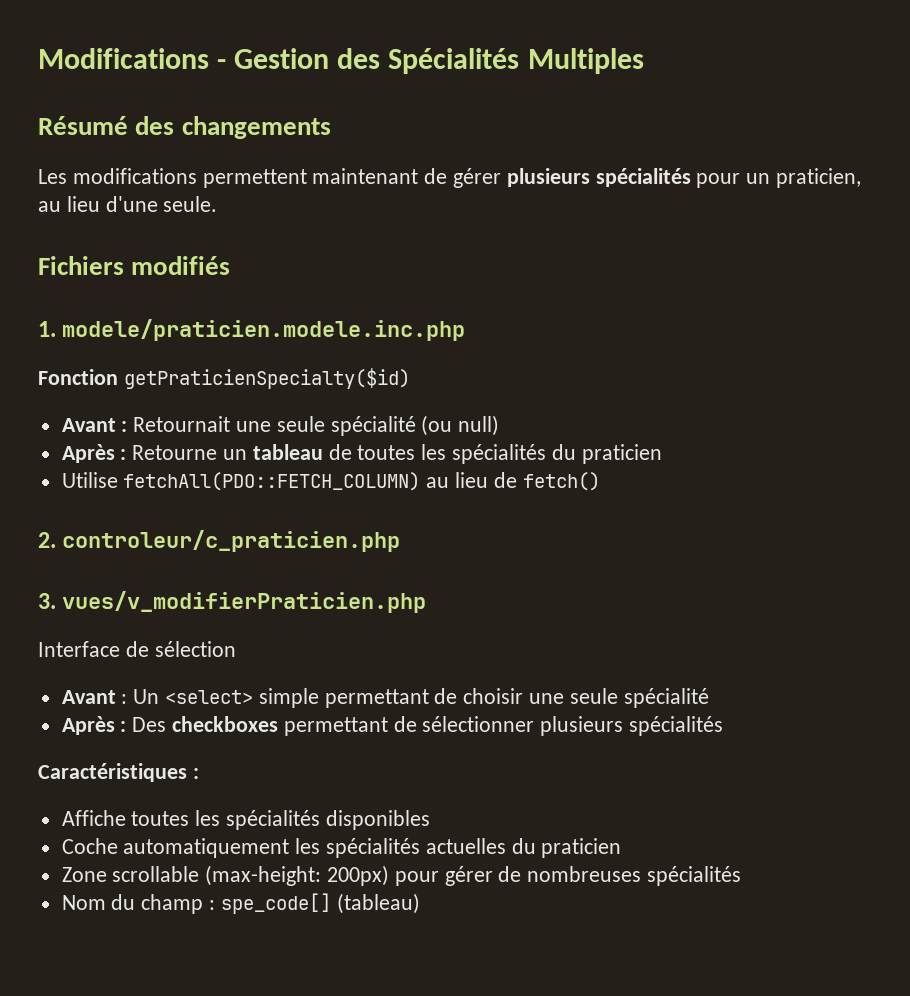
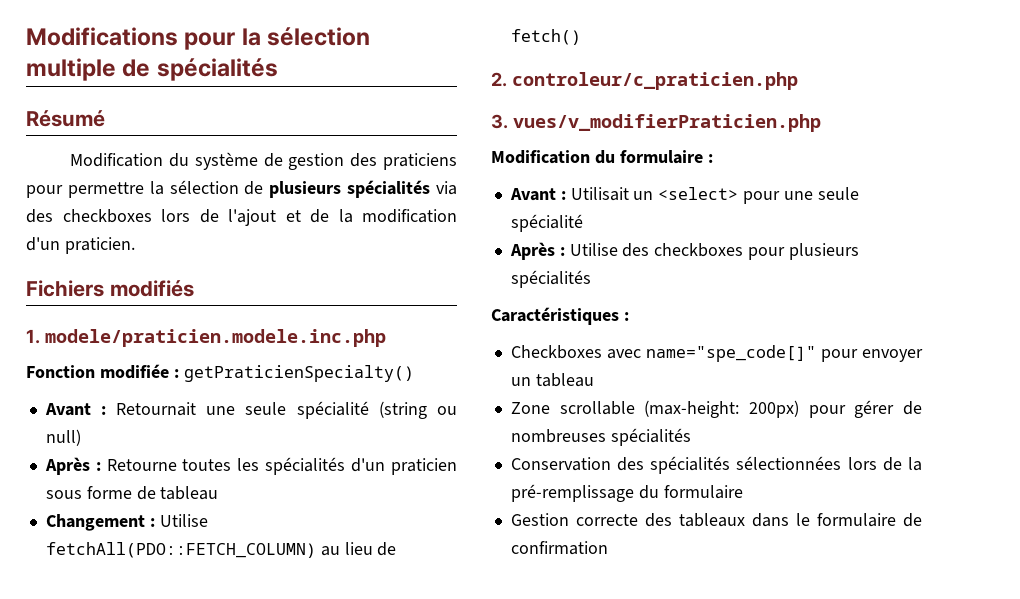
[217,48,644,74] [38,116,331,139] [38,168,862,188] [38,196,218,212] - Gestion des Spécialités Multiples // Résumé des changements // Les modifications permettent maintenant de gérer plusieurs spécialités pour un praticien, au lieu d'une seule. -> [184,27,371,50] [26,58,278,81] [26,110,105,127] [70,152,457,170] [26,180,457,198] [26,209,457,226] [26,237,135,254] pour la sélection multiple de spécialités // Résumé // Modification du système de gestion des praticiens pour permettre la sélection de plusieurs spécialités via des checkboxes lors de l'ajout et de la modification d'un praticien.
[123,368,410,389] getPraticienSpecialty($id) -> [99,364,414,382] modifiée : getPraticienSpecialty()
[421,415,453,436] (ou -> [378,401,458,419] (string ou
[223,444,662,464] un tableau de toutes les spécialités du praticien // -> [182,457,458,475] [45,486,219,500] [45,514,155,531] toutes les spécialités d'un praticien sous forme de tableau // Changement :
[38,641,236,657] [61,688,524,708] Interface de sélection // Avant : Un <select> simple permettant de choisir -> [491,150,713,164] [509,187,781,204] Modification du formulaire : // Avant : Utilisait un <select> pour
[132,716,535,736] Des checkboxes permettant de sélectionner -> [569,243,786,260] Utilise des checkboxes pour
[61,810,430,830] [61,838,622,858] Affiche toutes les spécialités disponibles // Coche automatiquement les spécialités actuelles du praticien -> [510,345,923,362] [510,373,594,387] Checkboxes avec name="spe_code[]" pour envoyer un tableau
[61,893,420,914] Nom du champ : spe_code[] (tableau) -> [510,456,922,474] [510,484,743,502] [510,513,922,527] [510,541,608,555] Conservation des spécialités sélectionnées lors de la pré-remplissage du formulaire // Gestion correcte des tableaux dans le formulaire de confirmation

